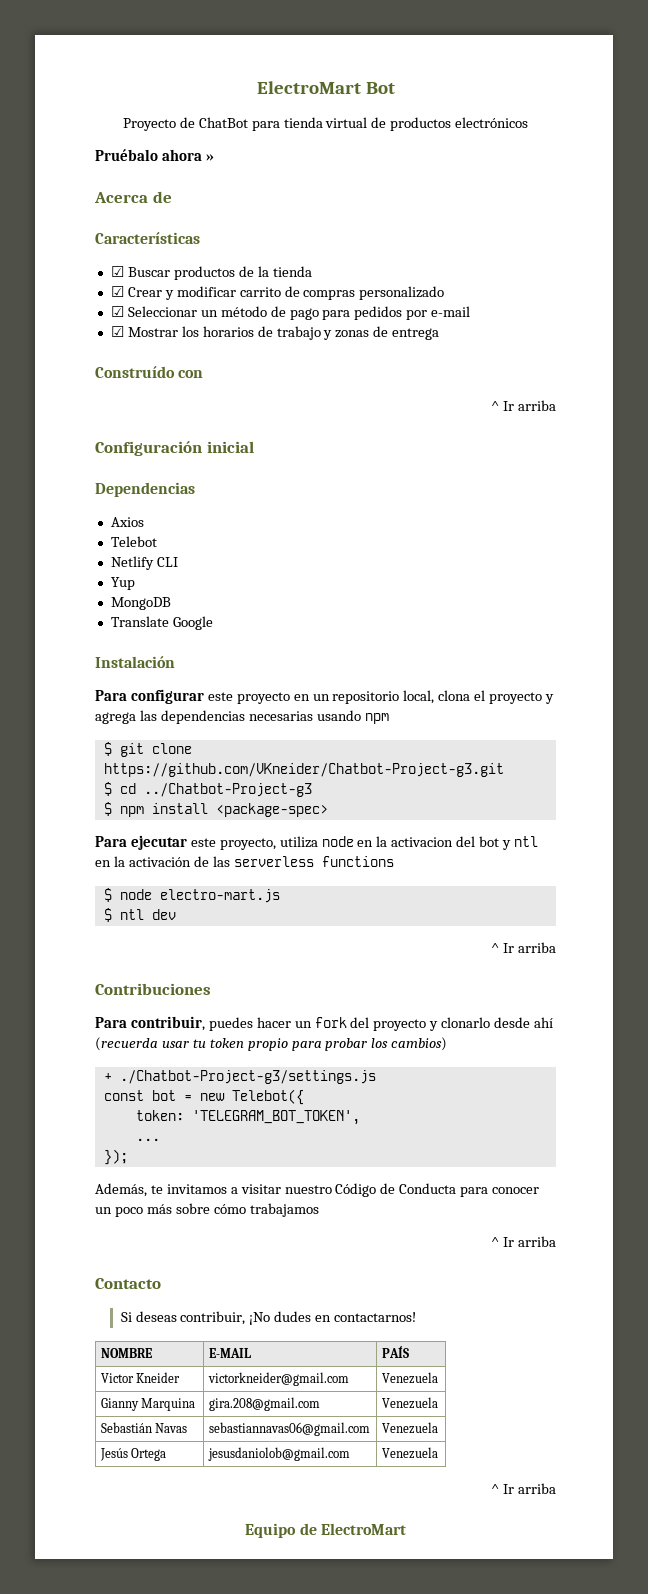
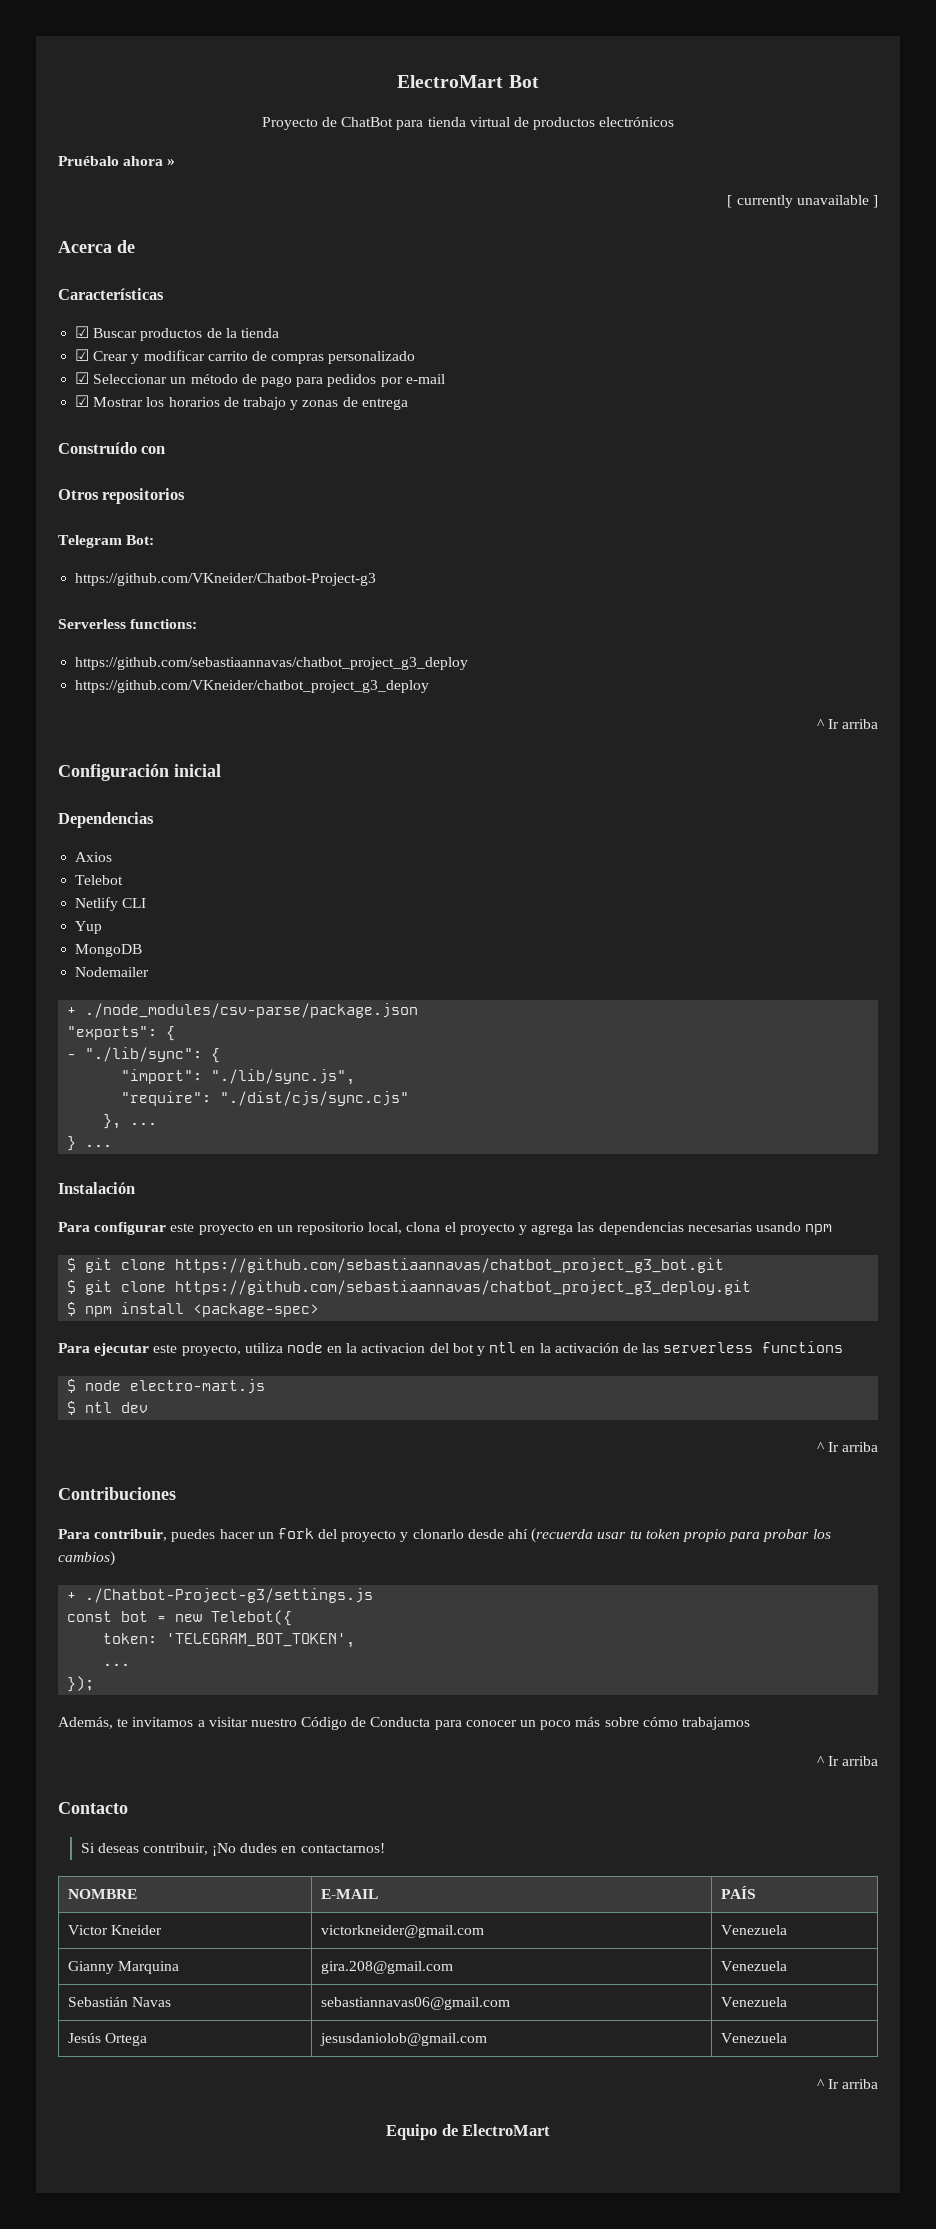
(214, 157) none -> [727,195,878,208] // [ currently unavailable ]
(204, 374) none -> [58,488,186,504] [58,535,155,548] [75,573,377,586] [58,619,198,629] [75,657,469,670] [75,680,430,693] // Otros repositorios // Telegram Bot: // https://github.com/VKneider/Chatbot-Project-g3 // Serverless functions: // https://github.com/sebastiaannavas/chatbot_project_g3_deploy // https://github.com/VKneider/chatbot_project_g3_deploy
[110,616,213,630] Translate Google -> [75,967,150,977] [67,1003,419,1018] [67,1026,176,1041] [67,1047,221,1063] [121,1069,356,1085] [121,1091,410,1106] [103,1114,158,1129] [67,1136,113,1151] Nodemailer // + ./node_modules/csv-parse/package.json // "exports": { // - "./lib/sync": { // "import": "./lib/sync.js", // "require": "./dist/cjs/sync.cjs" // }, ... // } ...
[103,763,504,777] [103,782,312,797] https://github.com/VKneider/Chatbot-Project-g3.git // $ cd ../Chatbot-Project-g3 -> [175,1258,725,1273] [67,1280,752,1295] https://github.com/sebastiaannavas/chatbot_project_g3_bot.git // $ git clone https://github.com/sebastiaannavas/chatbot_project_g3_deploy.git

